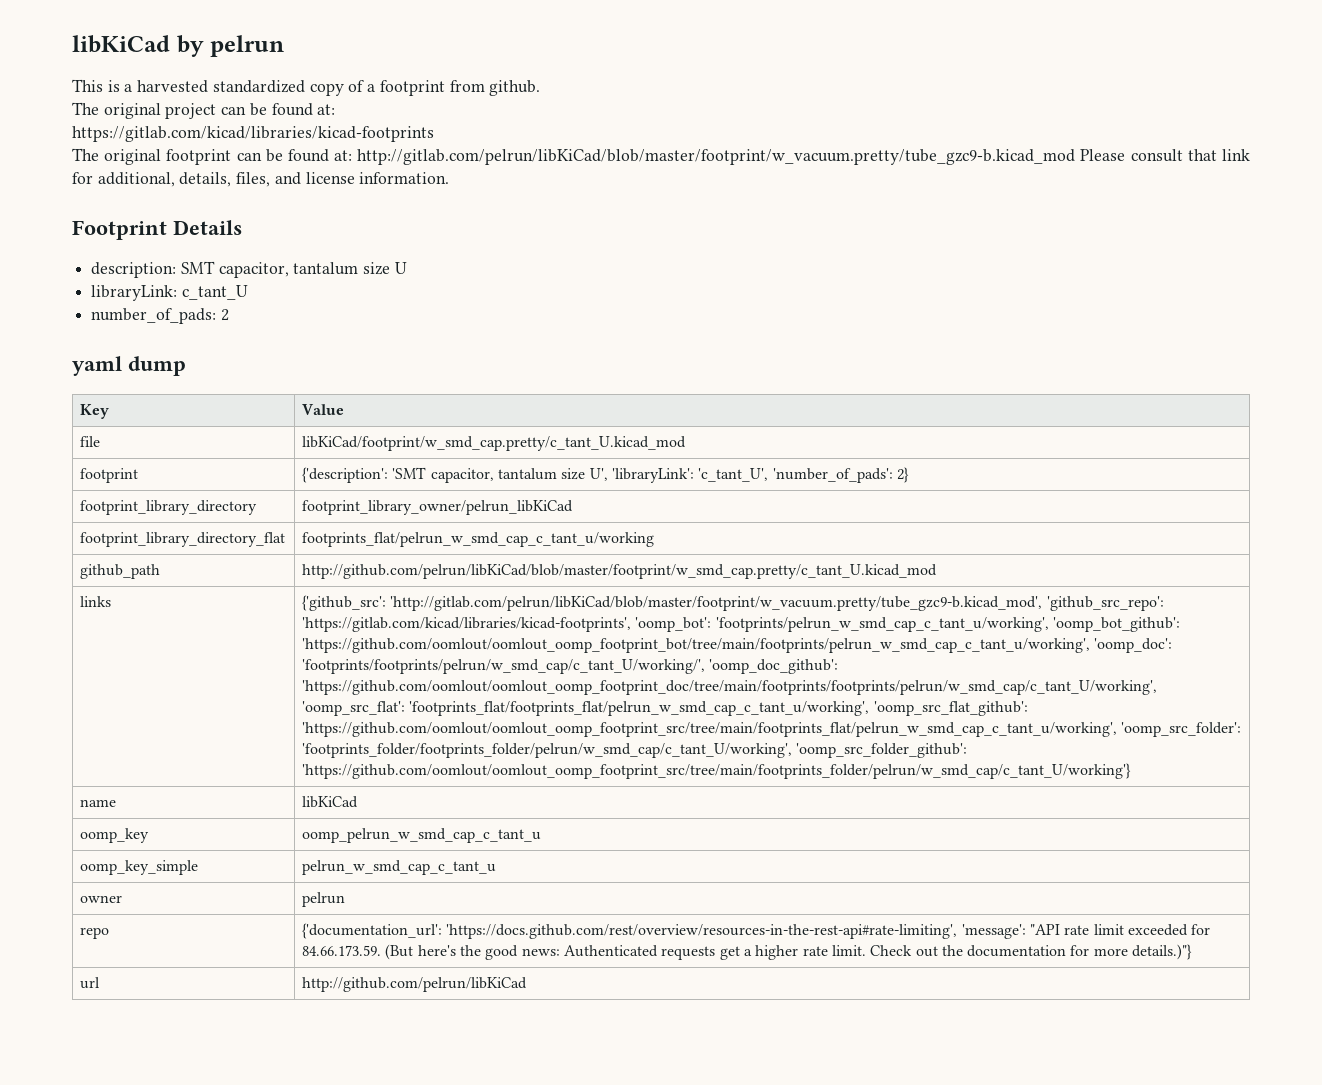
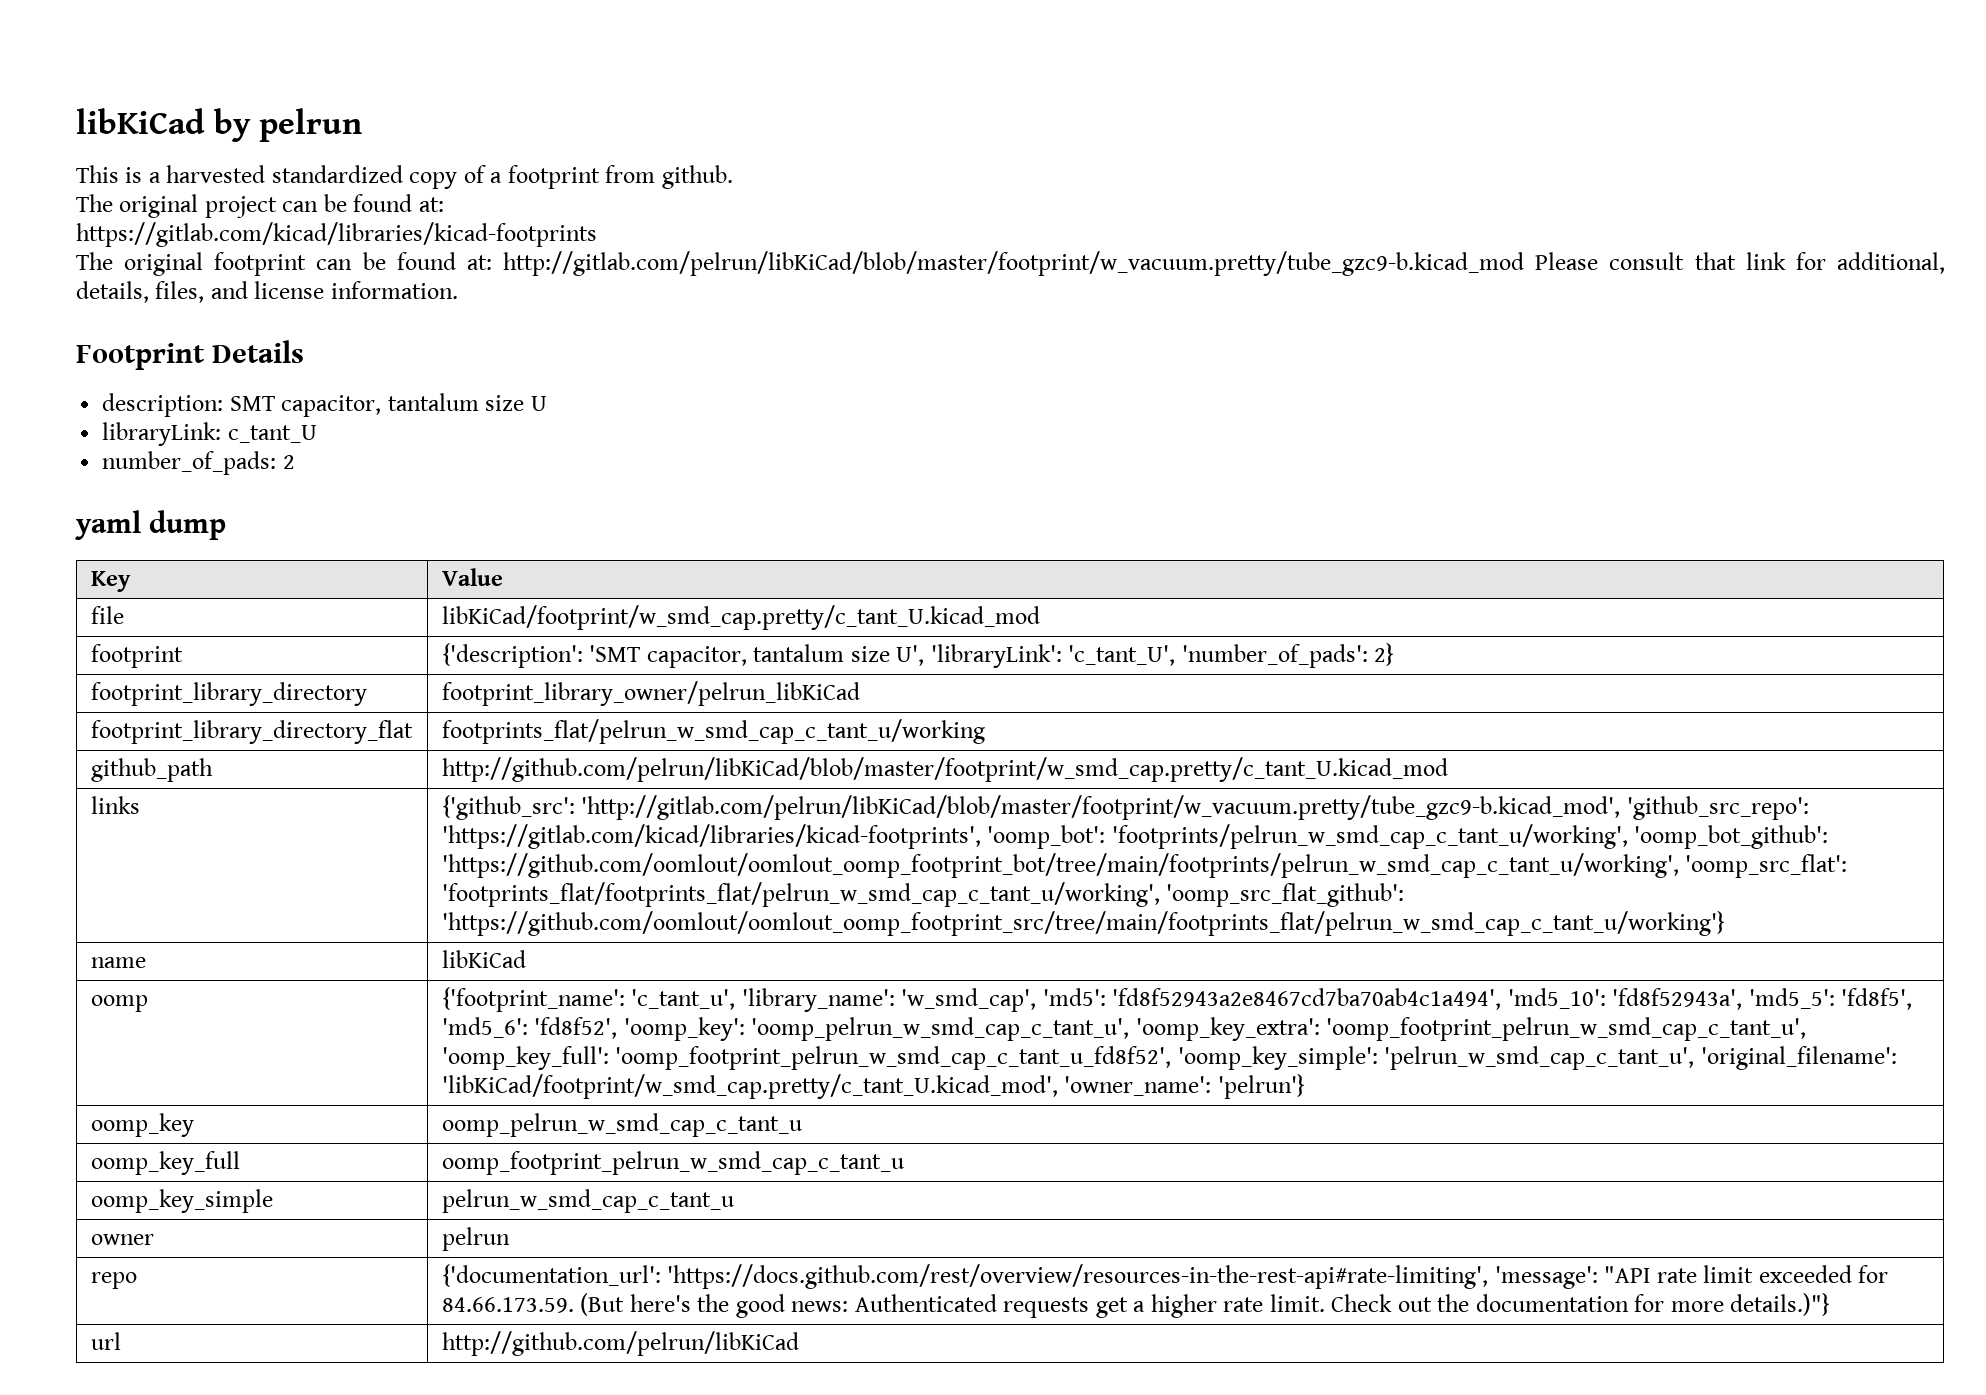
[1094,638,1173,653] [302,659,839,674] [302,680,1158,695] [302,701,1028,716] [302,722,1242,737] [302,743,968,758] [302,763,1132,779] [80,799,117,807] [302,796,359,808] 'oomp_doc': 'footprints/footprints/pelrun/w_smd_cap/c_tant_U/working/', 'oomp_doc_github': 'https://github.com/oomlout/oomlout_oomp_footprint_doc/tree/main/footprints/footprints/pelrun/w_smd_cap/c_tant_U/working', 'oomp_src_flat': 'footprints_flat/footprints_flat/pelrun_w_smd_cap_c_tant_u/working', 'oomp_src_flat_github': 'https://github.com/oomlout/oomlout_oomp_footprint_src/tree/main/footprints_flat/pelrun_w_smd_cap_c_tant_u/working', 'oomp_src_folder': 'footprints_folder/footprints_folder/pelrun/w_smd_cap/c_tant_U/working', 'oomp_src_folder_github': 'https://github.com/oomlout/oomlout_oomp_footprint_src/tree/main/footprints_folder/pelrun/w_smd_cap/c_tant_U/working'} // name | libKiCad -> [1685,854,1848,878] [441,882,1405,907] [441,911,1725,936] [90,957,146,968] [441,950,526,968] [90,995,148,1012] [441,987,1913,1012] [441,1017,1807,1041] [441,1046,1897,1070] [441,1074,1305,1099] 'oomp_src_flat': 'footprints_flat/footprints_flat/pelrun_w_smd_cap_c_tant_u/working', 'oomp_src_flat_github': 'https://github.com/oomlout/oomlout_oomp_footprint_src/tree/main/footprints_flat/pelrun_w_smd_cap_c_tant_u/working'} // name | libKiCad // oomp | {'footprint_name': 'c_tant_u', 'library_name': 'w_smd_cap', 'md5': 'fd8f52943a2e8467cd7ba70ab4c1a494', 'md5_10': 'fd8f52943a', 'md5_5': 'fd8f5', 'md5_6': 'fd8f52', 'oomp_key': 'oomp_pelrun_w_smd_cap_c_tant_u', 'oomp_key_extra': 'oomp_footprint_pelrun_w_smd_cap_c_tant_u', 'oomp_key_full': 'oomp_footprint_pelrun_w_smd_cap_c_tant_u_fd8f52', 'oomp_key_simple': 'pelrun_w_smd_cap_c_tant_u', 'original_filename': 'libKiCad/footprint/w_smd_cap.pretty/c_tant_U.kicad_mod', 'owner_name': 'pelrun'}
(542, 835) none -> [90,1151,240,1175] [441,1151,904,1175] // oomp_key_full | oomp_footprint_pelrun_w_smd_cap_c_tant_u

